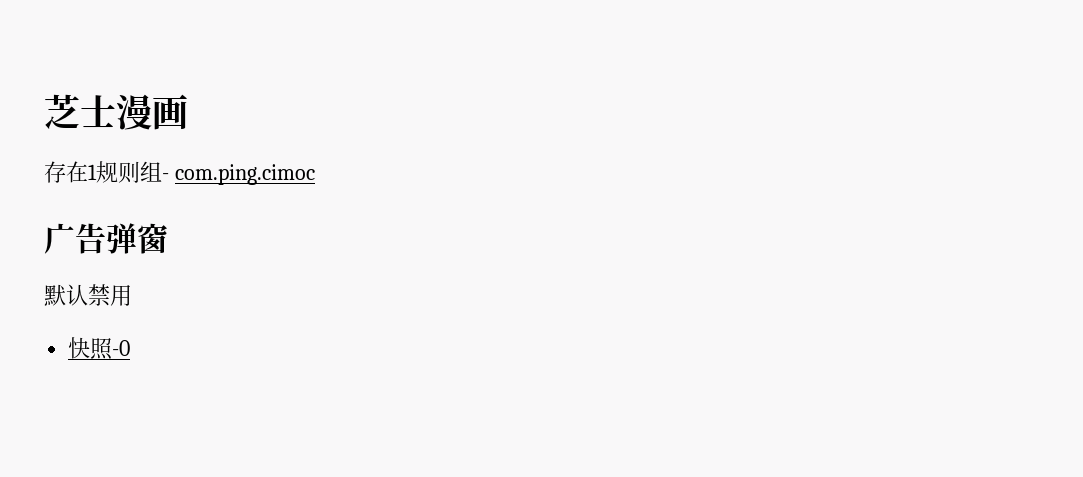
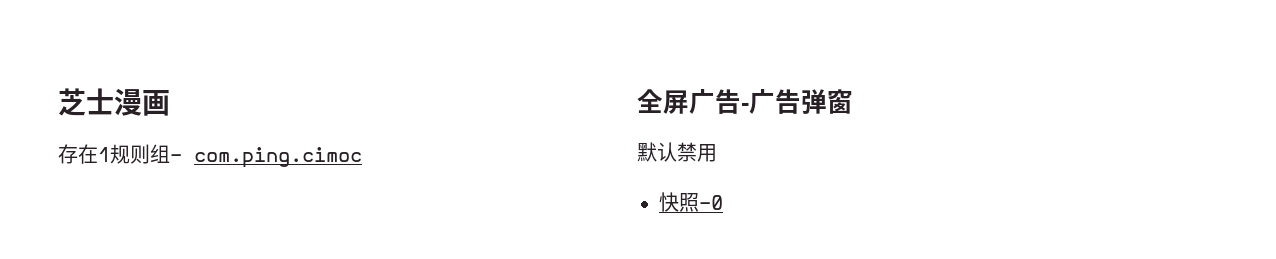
(315, 174) none -> [637,89,749,114] 全屏广告-

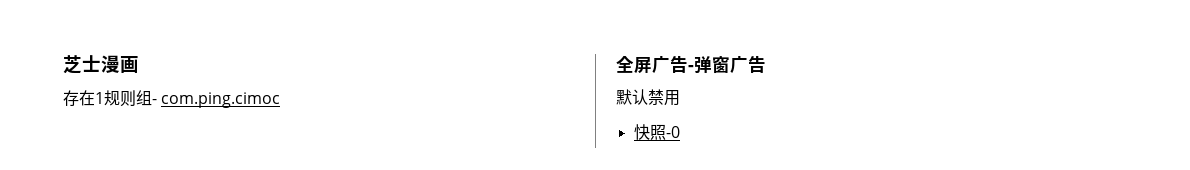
[749,89,853,114] 广告弹窗 -> [694,55,766,74] 弹窗广告

